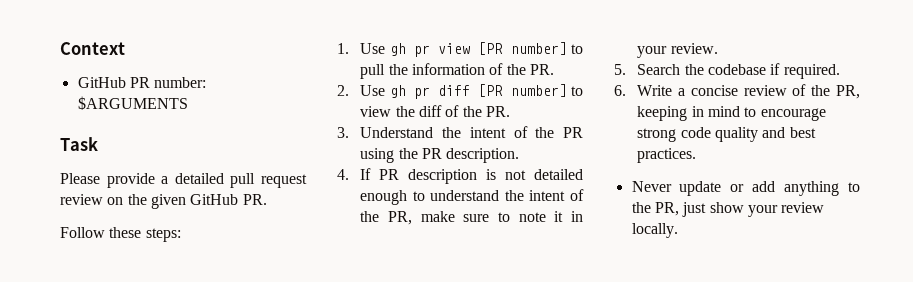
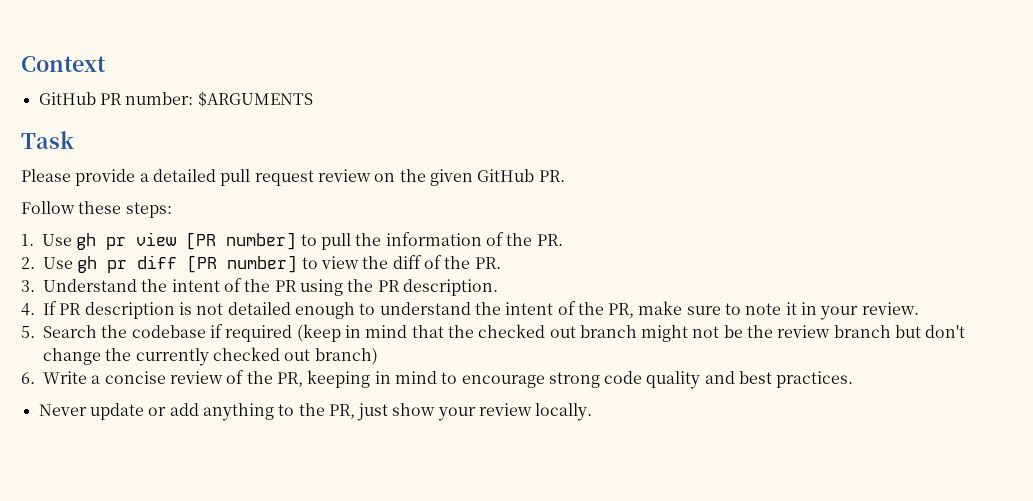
[783,64,840,79] required. -> [225,324,966,342] [43,347,378,366] required (keep in mind that the checked out branch might not be the review branch but don't change the currently checked out branch)

